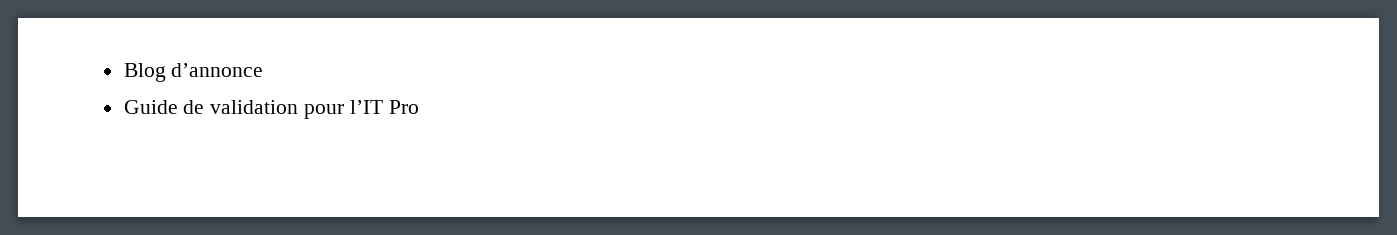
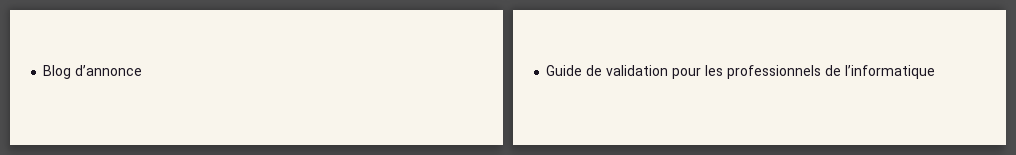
[349,100,419,114] l’IT Pro -> [705,65,936,79] les professionnels de l’informatique

